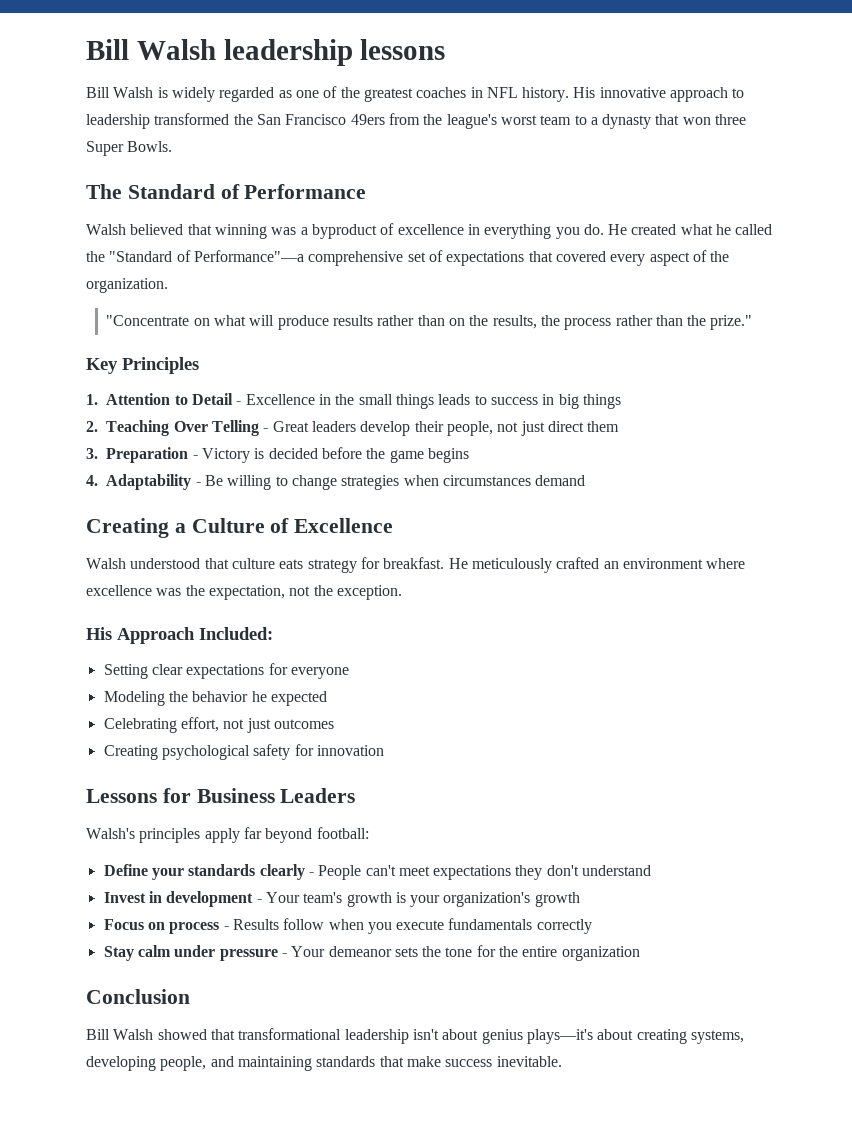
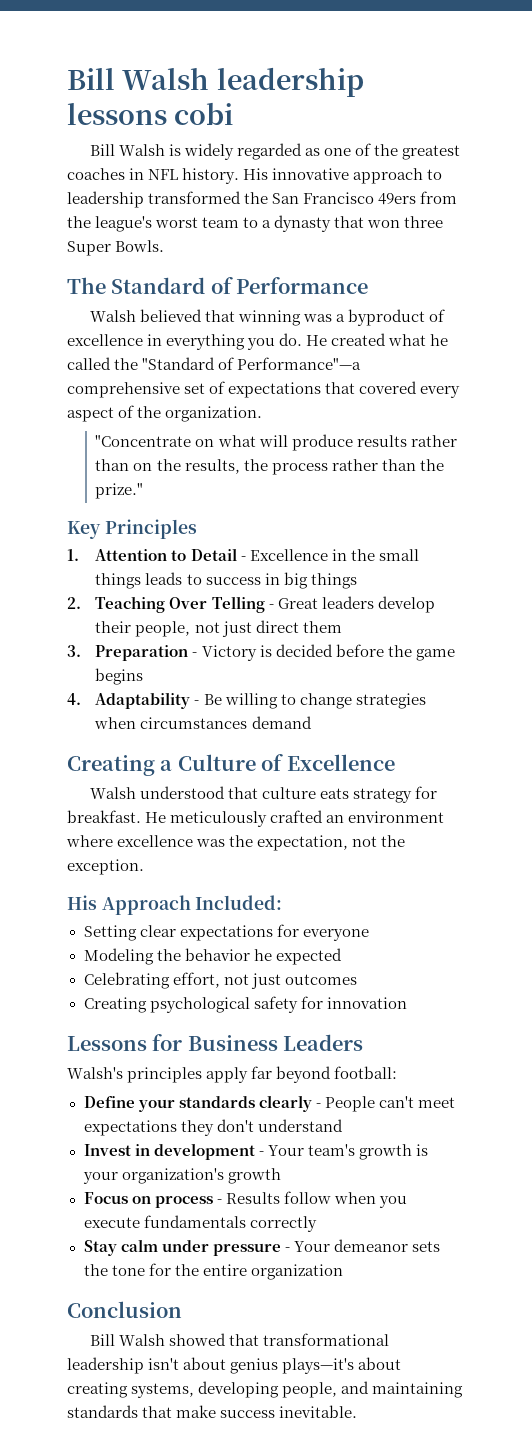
(446, 49) none -> [174,102,234,125] cobi

